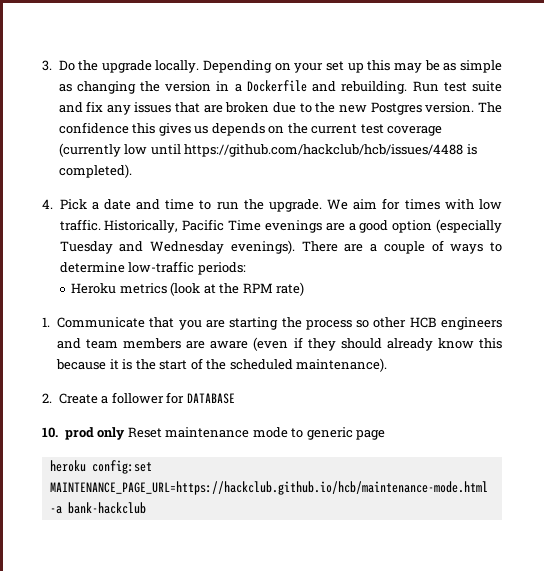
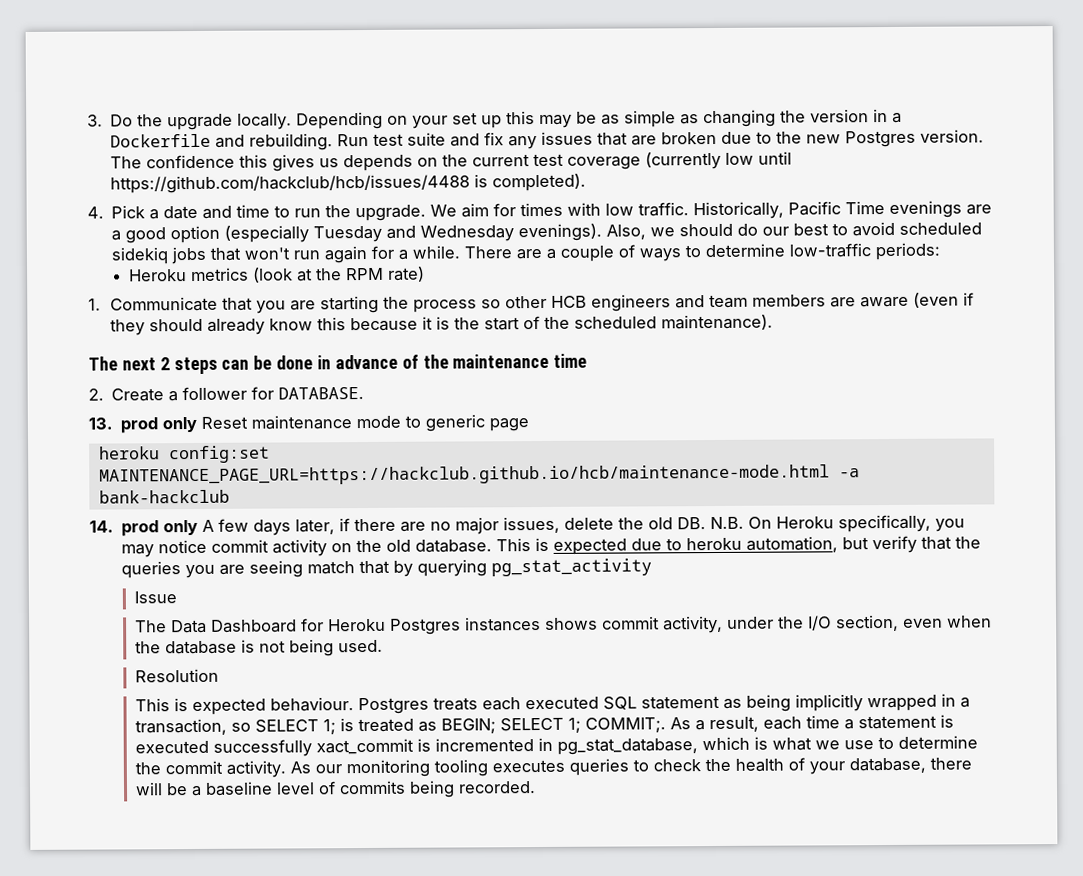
(295, 247) none -> [606,221,983,240] [111,245,461,265] Also, we should do our best to avoid scheduled sidekiq jobs that won't run again for a while.
(388, 365) none -> [88,353,588,375] // The next 2 steps can be done in advance of the maintenance time
[186,393,235,404] [42,427,58,438] DATABASE // 10. -> [278,387,365,400] [88,417,113,430] DATABASE. // 13.
(146, 508) none -> [89,514,966,537] [121,535,982,558] [121,558,653,579] [133,591,177,604] [134,614,992,635] [134,639,383,657] [134,668,219,683] [134,693,970,716] [134,714,954,736] [134,735,978,757] [134,757,972,778] [134,780,536,798] // 14. prod only A few days later, if there are no major issues, delete the old DB. N.B. On Heroku specifically, you may notice commit activity on the old database. This is expected due to heroku automation, but verify that the queries you are seeing match that by querying pg_stat_activity // Issue // The Data Dashboard for Heroku Postgres instances shows commit activity, under the I/O section, even when the database is not being used. // Resolution // This is expected behaviour. Postgres treats each executed SQL statement as being implicitly wrapped in a transaction, so SELECT 1; is treated as BEGIN; SELECT 1; COMMIT;. As a result, each time a statement is executed successfully xact_commit is incremented in pg_stat_database, which is what we use to determine the commit activity. As our monitoring tooling executes queries to check the health of your database, there will be a baseline level of commits being recorded.

